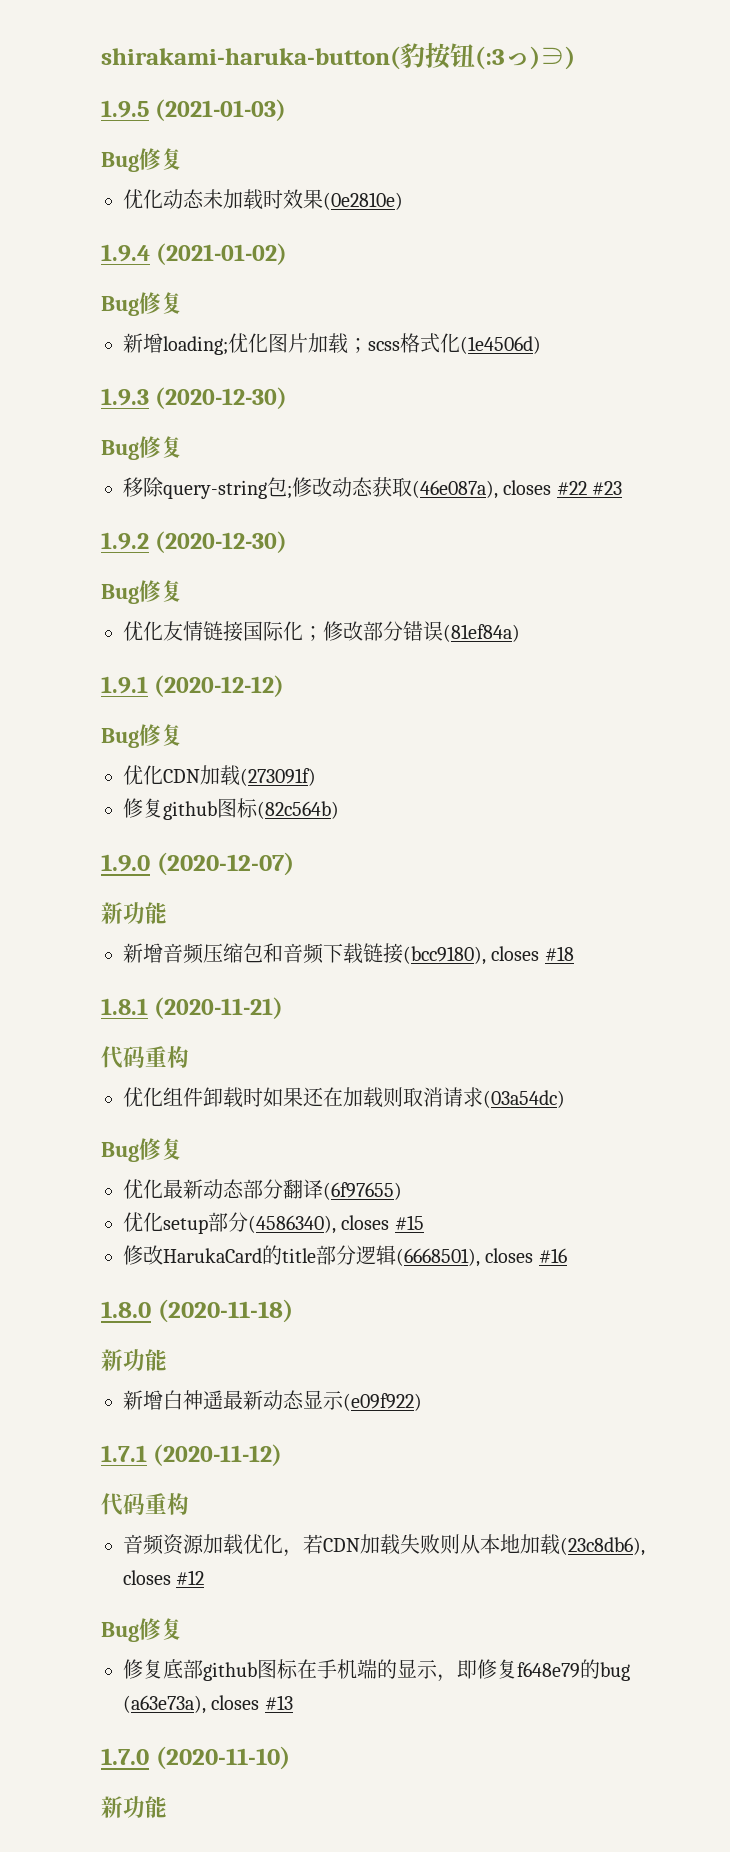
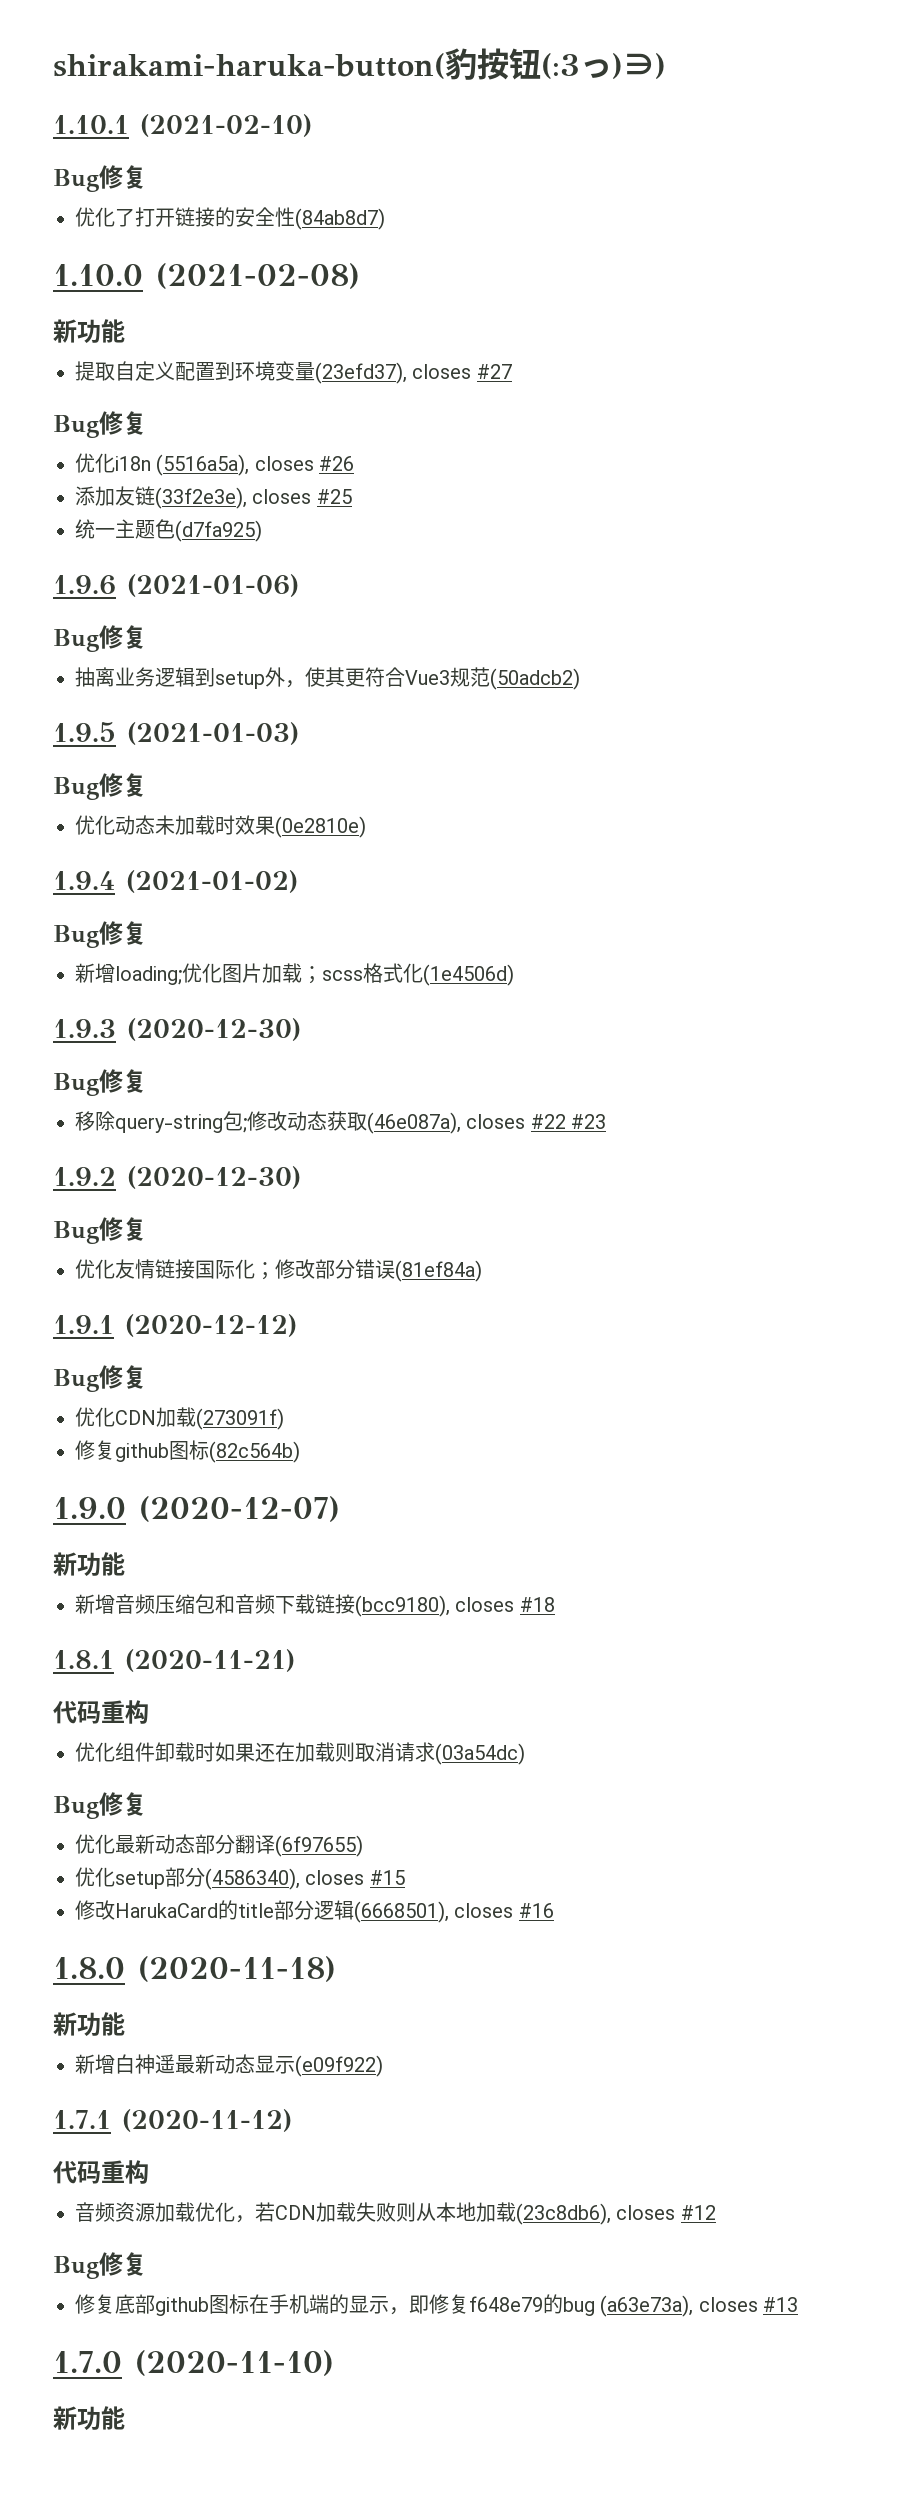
(575, 58) none -> [53,114,312,137] [53,165,147,192] [75,207,385,230] [53,263,360,289] [53,319,125,343] [75,361,512,384] [53,411,147,438] [75,453,355,476] [75,486,352,509] [75,519,262,542] [53,574,299,597] [53,625,147,652] [75,667,580,690] // 1.10.1 (2021-02-10) // Bug修复 // 优化了打开链接的安全性(84ab8d7) // 1.10.0 (2021-02-08) // 新功能 // 提取自定义配置到环境变量(23efd37), closes #27 // Bug修复 // 优化i18n (5516a5a), closes #26 // 添加友链(33f2e3e), closes #25 // 统一主题色(d7fa925) // 1.9.6 (2021-01-06) // Bug修复 // 抽离业务逻辑到setup外，使其更符合Vue3规范(50adcb2)

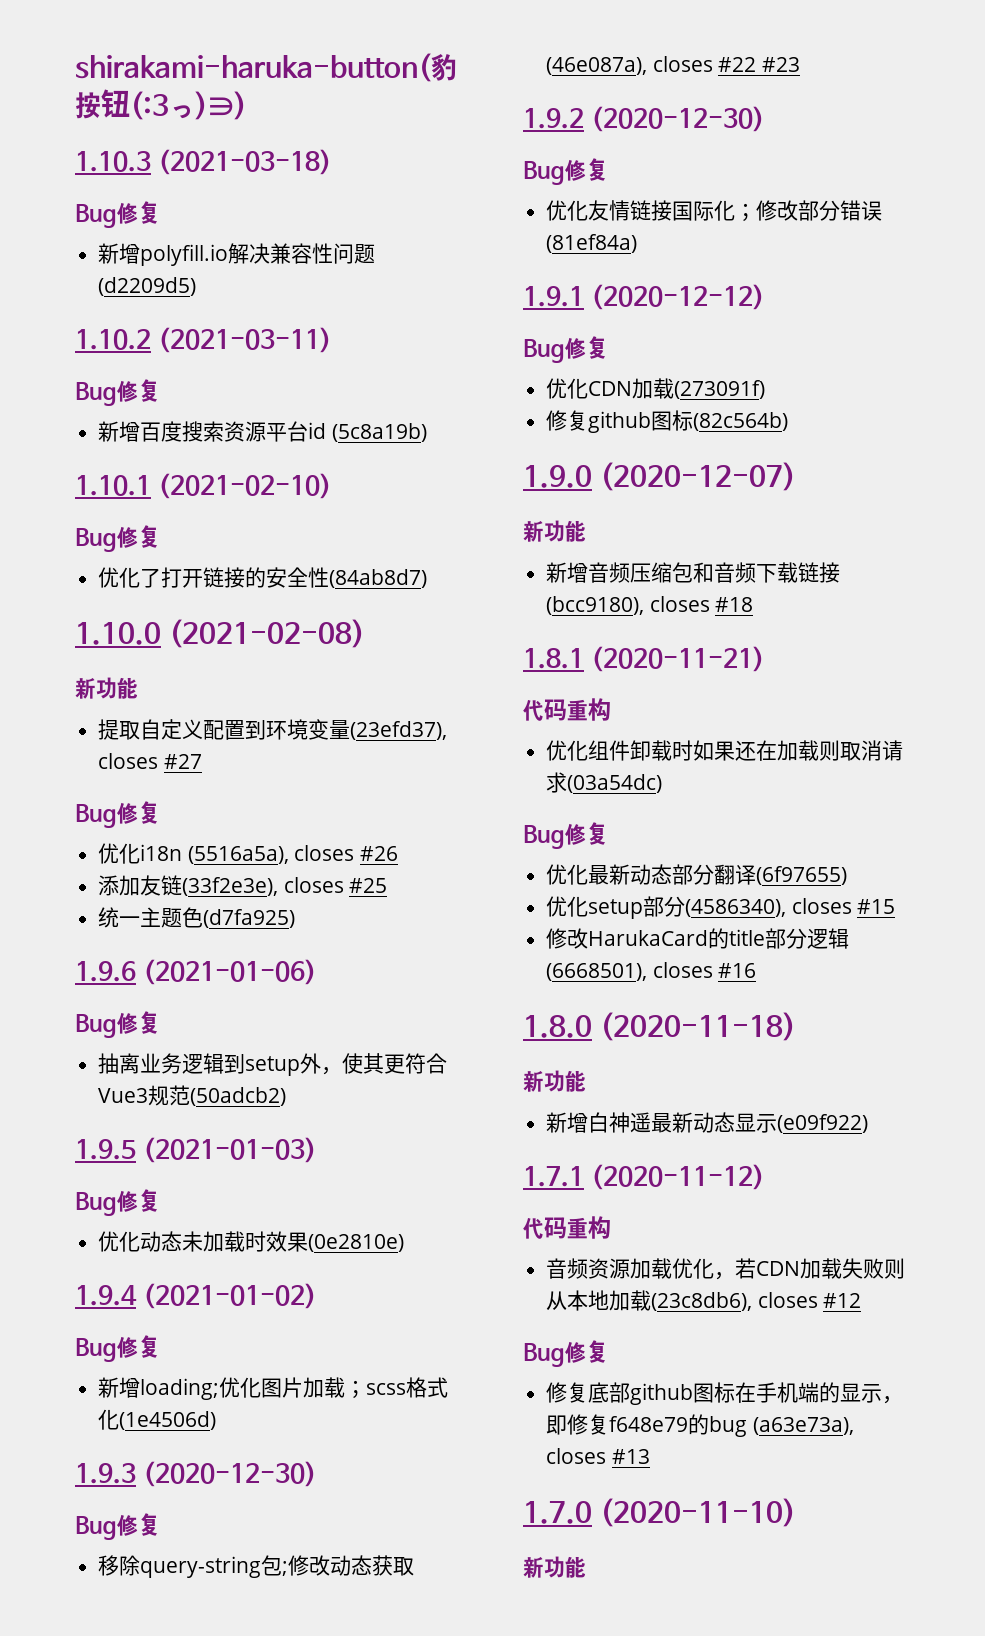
(666, 66) none -> [75,149,333,175] [75,201,161,228] [98,243,376,266] [98,277,197,296] [75,327,333,353] [75,379,161,406] [98,421,427,442] // 1.10.3 (2021-03-18) // Bug修复 // 新增polyfill.io解决兼容性问题(d2209d5) // 1.10.2 (2021-03-11) // Bug修复 // 新增百度搜索资源平台id (5c8a19b)

